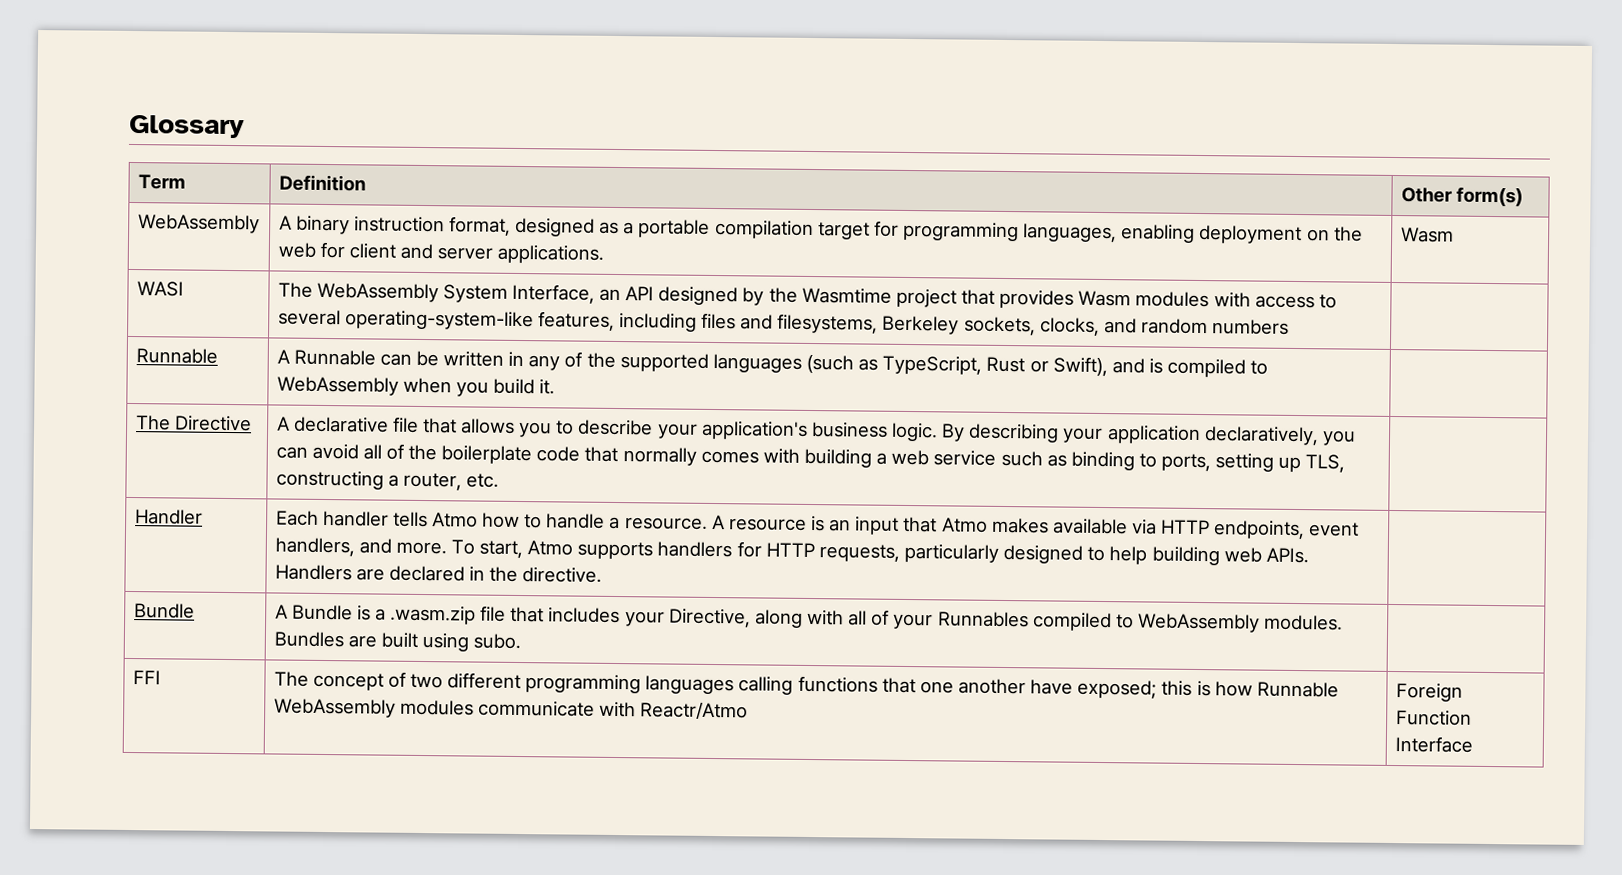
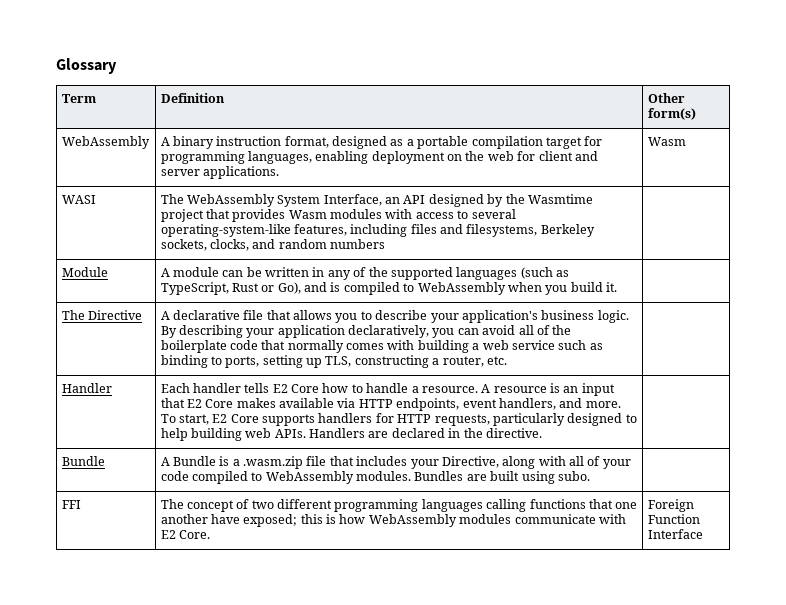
[135,348,218,364] [276,349,376,366] Runnable | A Runnable -> [61,267,108,277] [160,267,219,277] Module | A module
[1052,356,1108,377] Swift), -> [277,282,301,294] Go),
[431,512,478,528] Atmo -> [272,384,320,393] E2 Core
[941,517,988,533] Atmo -> [186,399,234,408] E2 Core
[527,540,574,556] Atmo -> [212,414,259,423] E2 Core
[937,611,1029,628] Runnables -> [160,471,189,481] code
[1256,681,1339,698] Runnable -> (366, 519) none
[640,701,749,721] Reactr/Atmo -> [160,530,210,539] E2 Core.

